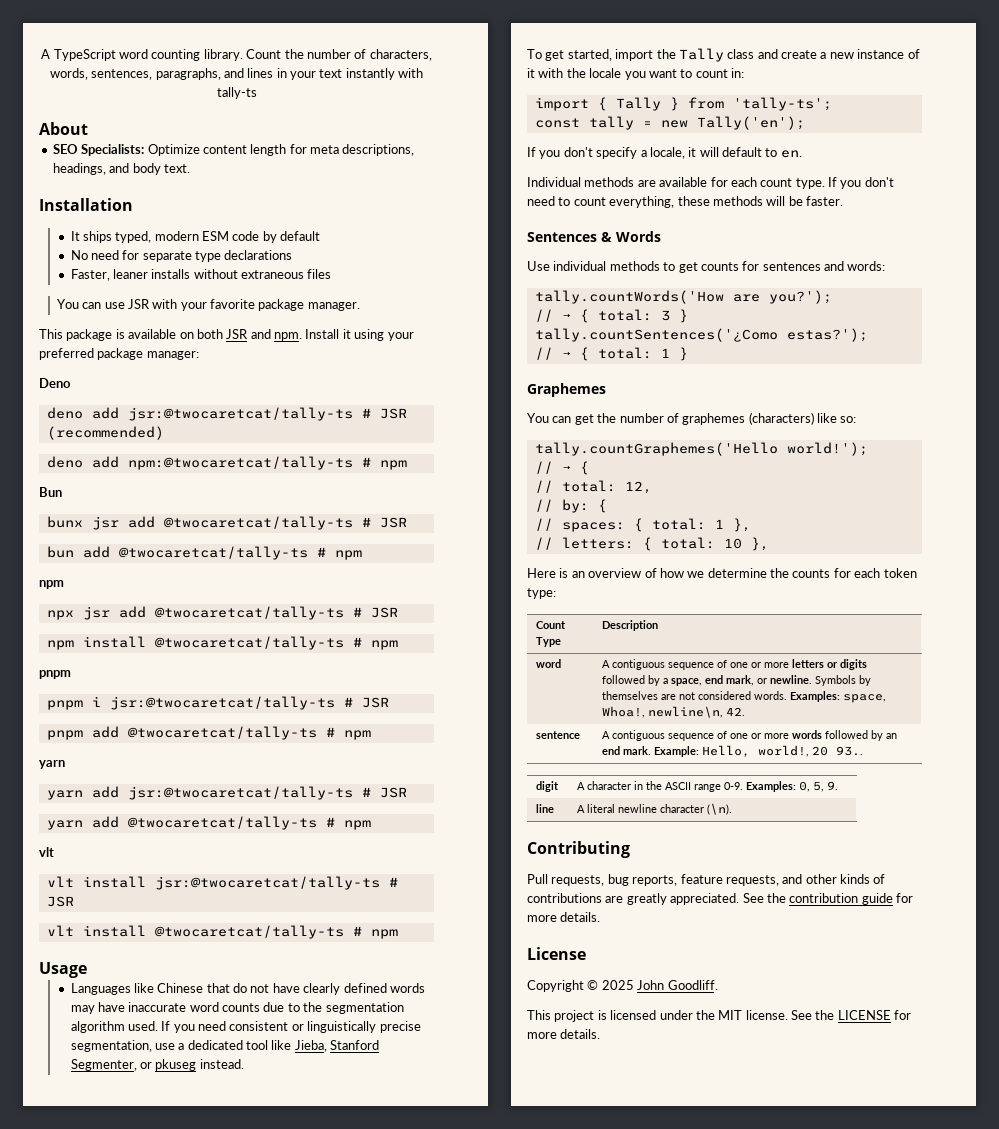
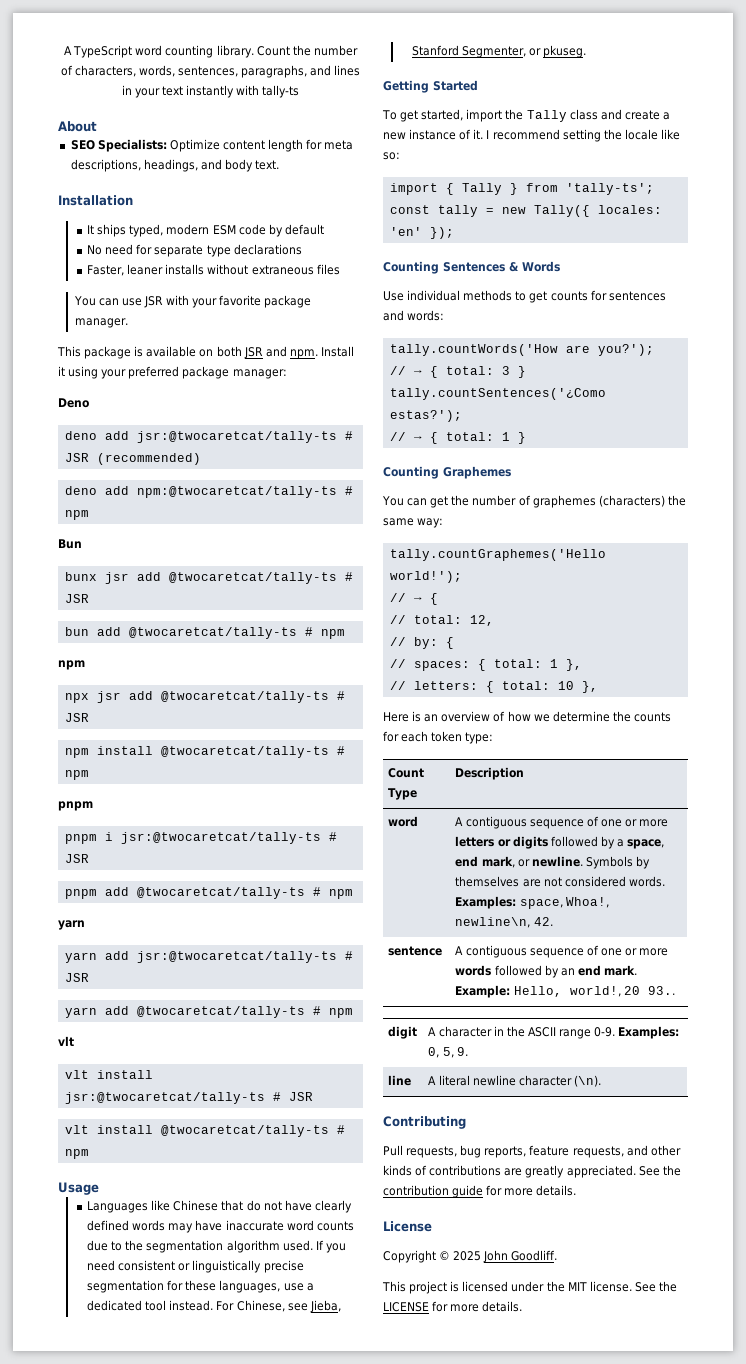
[70,1040,292,1052] segmentation, use a dedicated tool like -> [87,1280,314,1293] [87,1300,308,1312] segmentation for these languages, use a dedicated tool instead. For Chinese, see
[155,1059,244,1071] pkuseg instead. -> [543,45,587,58] [383,80,478,93] pkuseg. // Getting Started
[527,68,744,80] it with the locale you want to count in: -> [473,129,680,142] [383,152,400,160] it. I recommend setting the locale like so:
[696,116,805,130] [527,147,802,159] [527,177,894,189] [527,196,843,208] Tally('en'); // If you don't specify a locale, it will default to en. // Individual methods are available for each count type. If you don't need to count everything, these methods will be faster. // -> [533,205,662,217] [389,227,454,239] [383,261,439,274] Tally({ locales: 'en' }); // Counting
(688, 354) none -> [383,466,439,479] Counting
[817,413,857,423] like so: -> [667,495,686,506] [383,518,444,528] the same way:

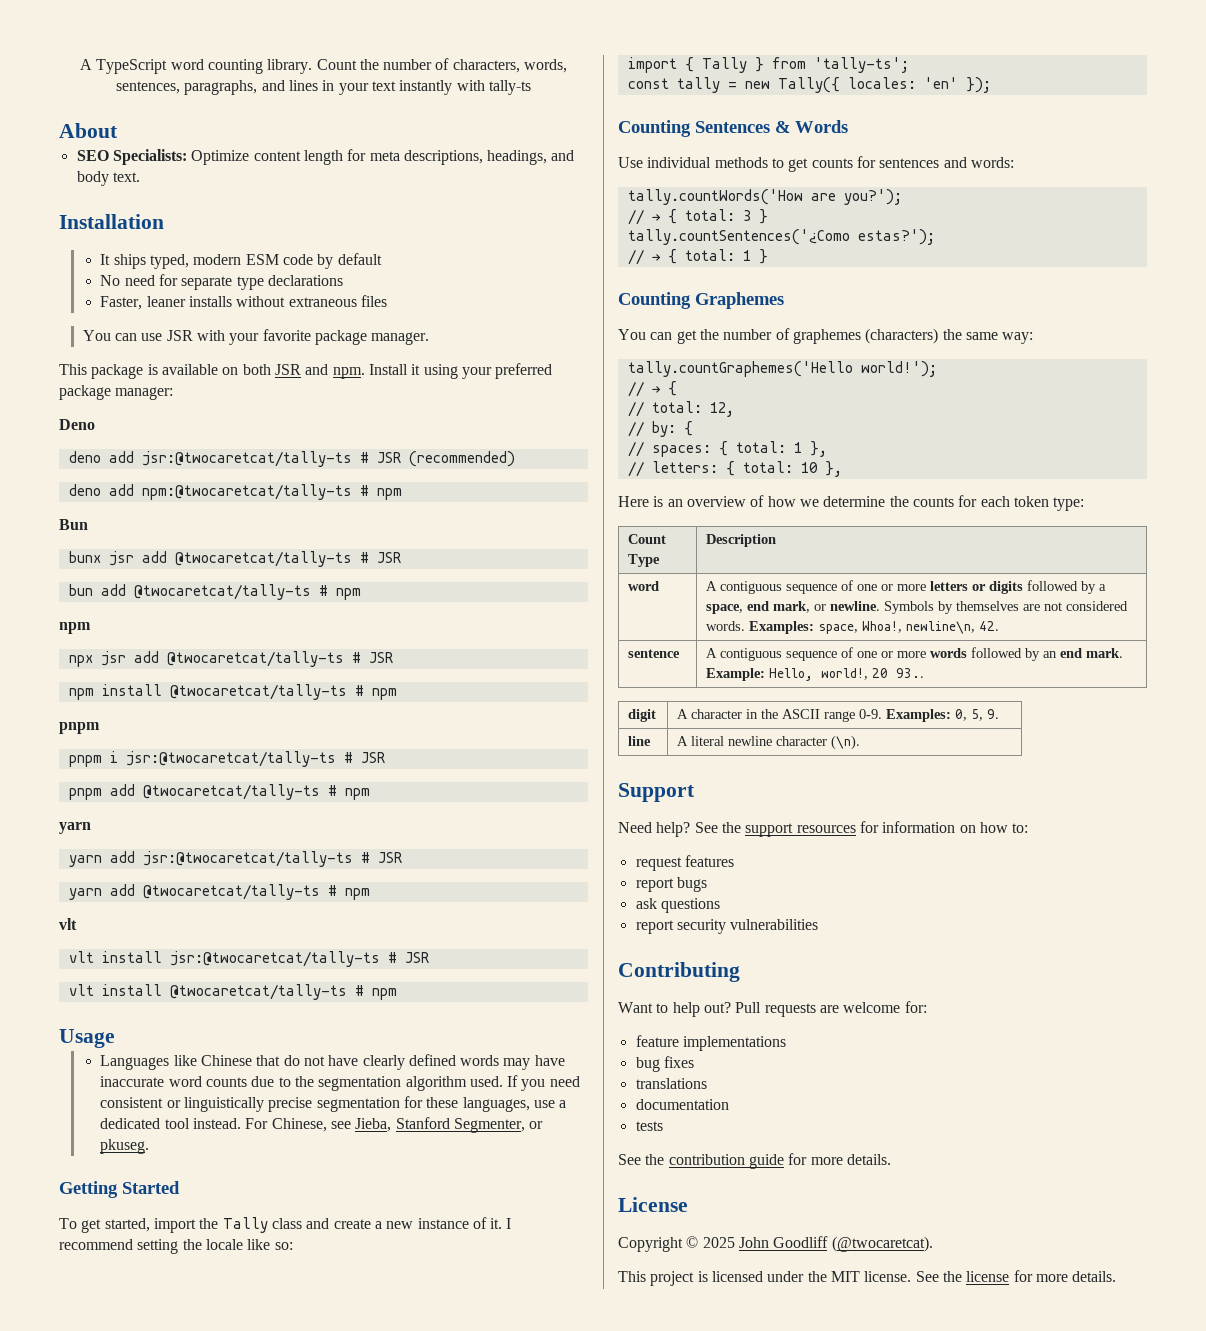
[383,1116,466,1129] [383,1145,681,1158] [383,1165,636,1178] Contributing // Pull requests, bug reports, feature requests, and other kinds of contributions are greatly appreciated. -> [618,783,695,802] [618,821,1029,837] [635,855,734,871] [635,877,707,892] [635,898,720,913] [635,919,819,934] [618,962,740,982] [618,1001,927,1017] [635,1035,786,1051] [635,1056,694,1072] [635,1078,707,1089] [635,1099,729,1110] [635,1121,663,1131] Support // Need help? See the support resources for information on how to: // request features // report bugs // ask questions // report security vulnerabilities // Contributing // Want to help out? Pull requests are welcome for: // feature implementations // bug fixes // translations // documentation // tests //
[511,1250,558,1261] Goodliff. -> [773,1236,933,1252] Goodliff (@twocaretcat).
[383,1302,429,1312] LICENSE -> [966,1271,1010,1282] license

